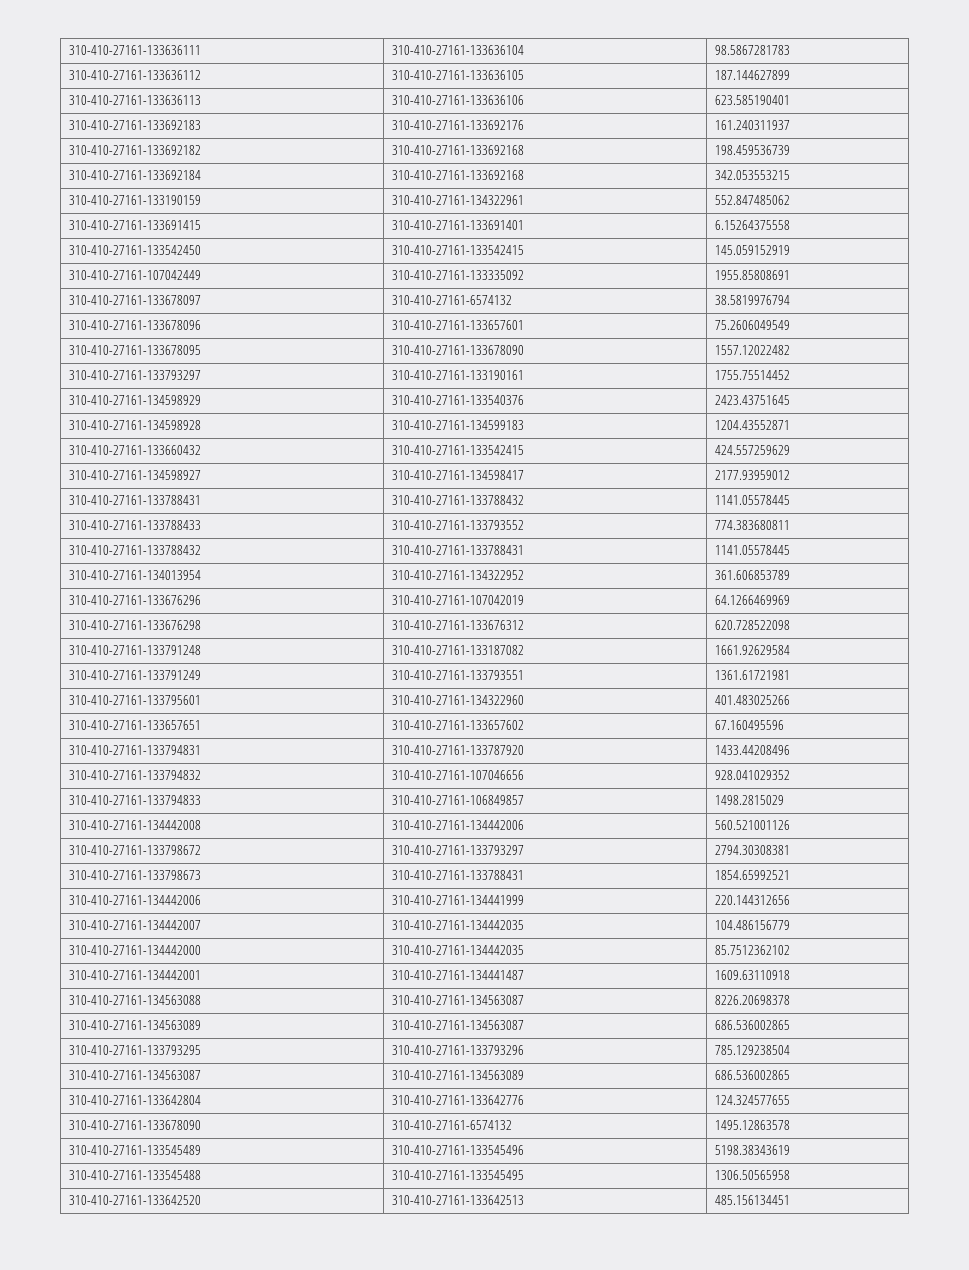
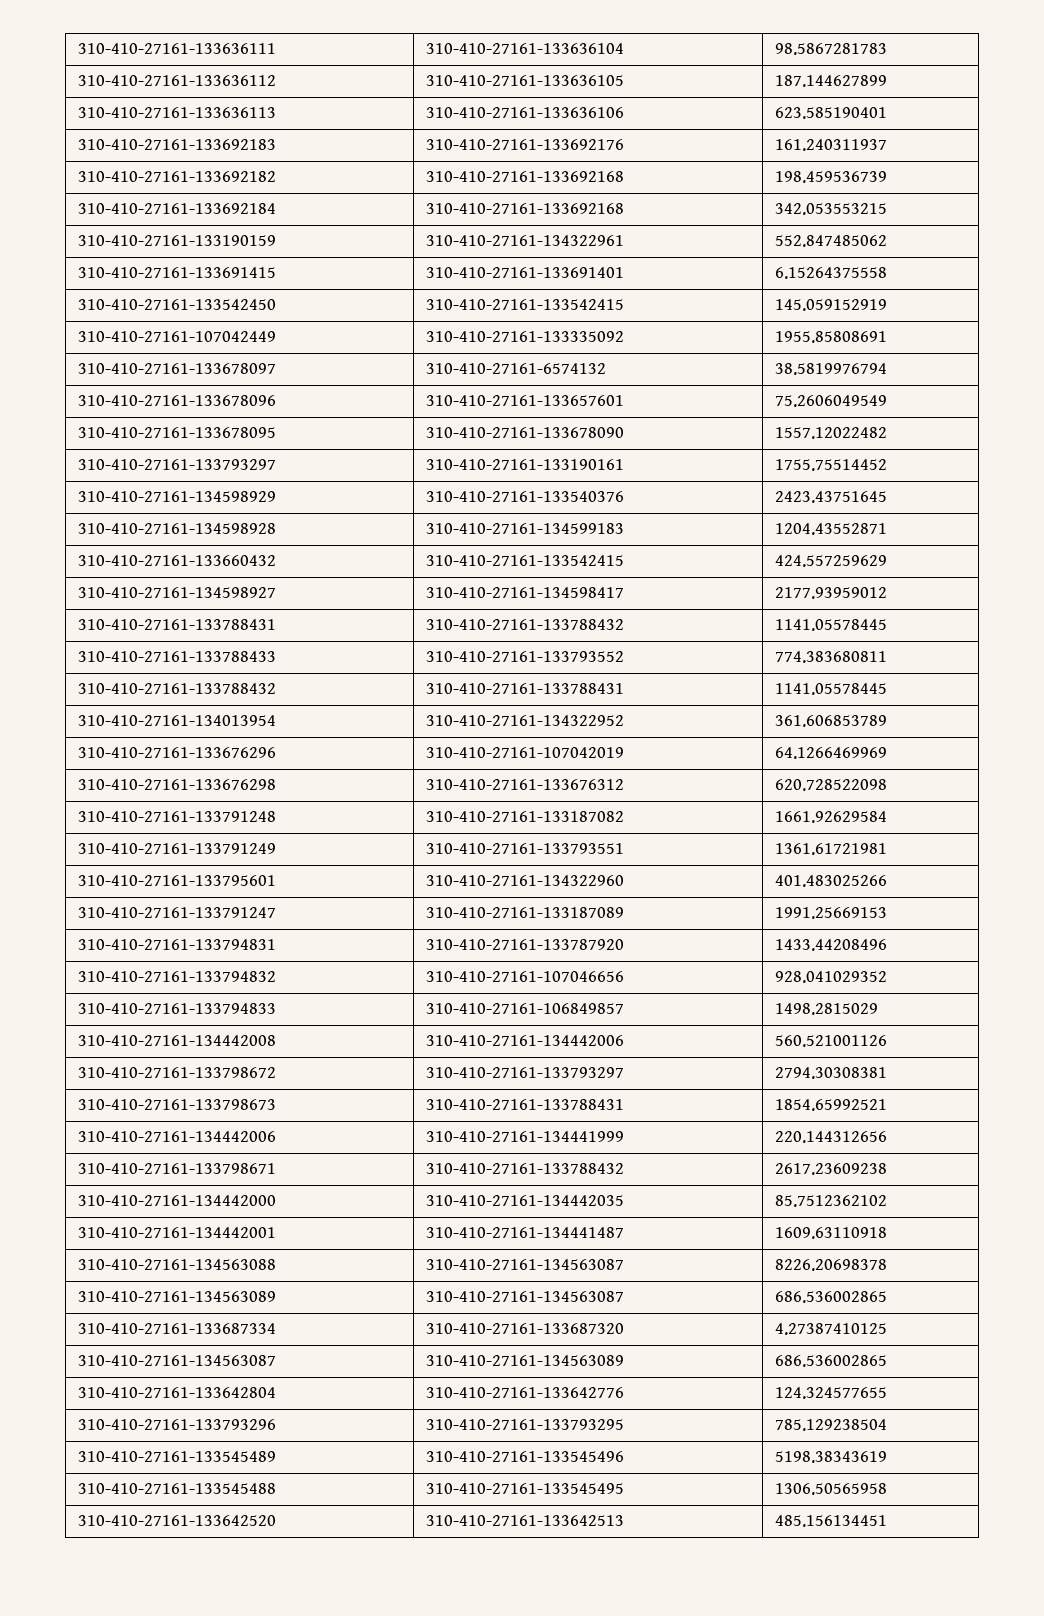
[69,720,202,730] [392,720,525,730] [715,720,785,730] 310-410-27161-133657651 | 310-410-27161-133657602 | 67.160495596 -> [77,907,276,918] [425,907,624,918] [774,907,887,919] 310-410-27161-133791247 | 310-410-27161-133187089 | 1991.25669153
[69,920,202,930] [392,920,525,930] [715,920,791,930] 310-410-27161-134442007 | 310-410-27161-134442035 | 104.486156779 -> [77,1163,276,1174] [425,1163,624,1174] [774,1163,887,1175] 310-410-27161-133798671 | 310-410-27161-133788432 | 2617.23609238
[69,1045,202,1055] [392,1045,525,1055] [715,1045,791,1055] 310-410-27161-133793295 | 310-410-27161-133793296 | 785.129238504 -> [77,1323,276,1334] [425,1323,624,1334] [774,1323,887,1335] 310-410-27161-133687334 | 310-410-27161-133687320 | 4.27387410125
[69,1120,202,1130] [392,1120,513,1130] [715,1120,791,1130] 310-410-27161-133678090 | 310-410-27161-6574132 | 1495.12863578 -> [77,1419,276,1430] [425,1419,624,1430] [774,1419,887,1431] 310-410-27161-133793296 | 310-410-27161-133793295 | 785.129238504

